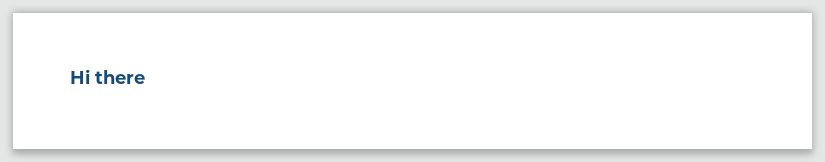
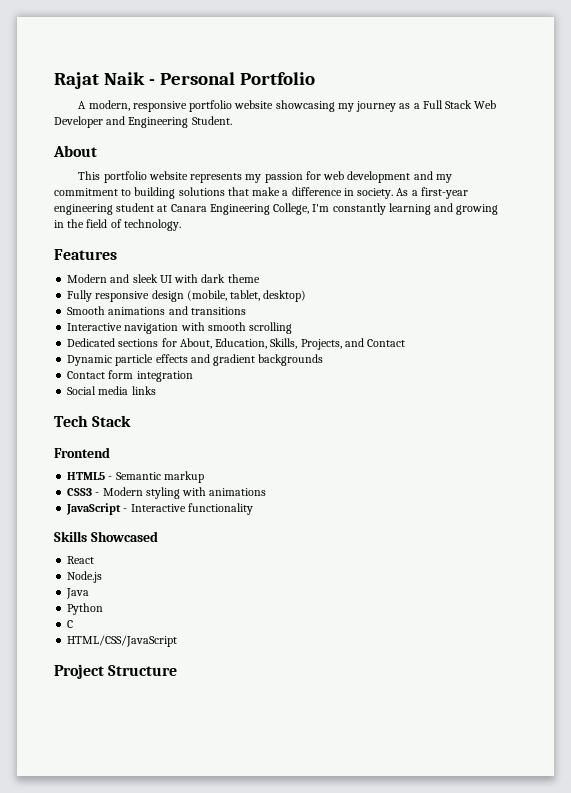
[70,69,145,84] Hi there -> [54,72,315,89] [78,100,497,112] [54,116,232,128] [53,145,97,157] [78,171,452,183] [54,187,468,199] [54,203,499,215] [54,219,181,231] [54,249,117,260] [67,274,260,283] [67,290,307,302] [67,306,246,315] [67,322,293,334] [67,338,406,350] [67,354,324,366] [67,370,193,382] [67,386,156,395] [54,415,132,427] [54,447,110,458] [67,471,204,483] [67,487,267,499] [66,503,253,515] [54,531,158,542] [67,556,95,564] [67,571,103,583] [66,588,90,599] [67,603,104,615] [67,620,74,628] [67,635,178,647] [54,664,178,679] Rajat Naik - Personal Portfolio // A modern, responsive portfolio website showcasing my journey as a Full Stack Web Developer and Engineering Student. // About // This portfolio website represents my passion for web development and my commitment to building solutions that make a difference in society. As a first-year engineering student at Canara Engineering College, I'm constantly learning and growing in the field of technology. // Features // Modern and sleek UI with dark theme // Fully responsive design (mobile, tablet, desktop) // Smooth animations and transitions // Interactive navigation with smooth scrolling // Dedicated sections for About, Education, Skills, Projects, and Contact // Dynamic particle effects and gradient backgrounds // Contact form integration // Social media links // Tech Stack // Frontend // HTML5 - Semantic markup // CSS3 - Modern styling with animations // JavaScript - Interactive functionality // Skills Showcased // React // Node.js // Java // Python // C // HTML/CSS/JavaScript // Project Structure

